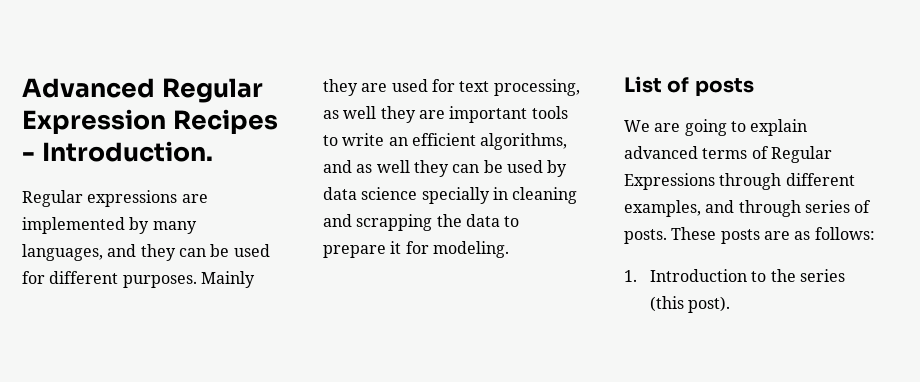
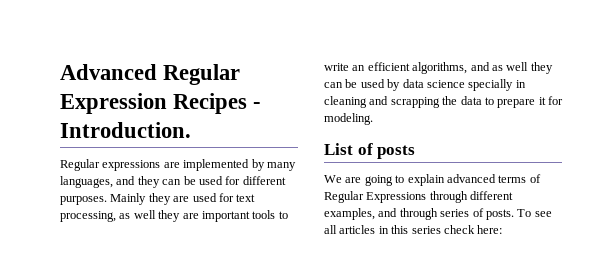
[671,227,875,244] [624,269,846,282] [650,296,731,313] These posts are as follows: // 1. Introduction to the series (this post). -> [517,209,552,217] [324,225,503,234] To see all articles in this series check here:

